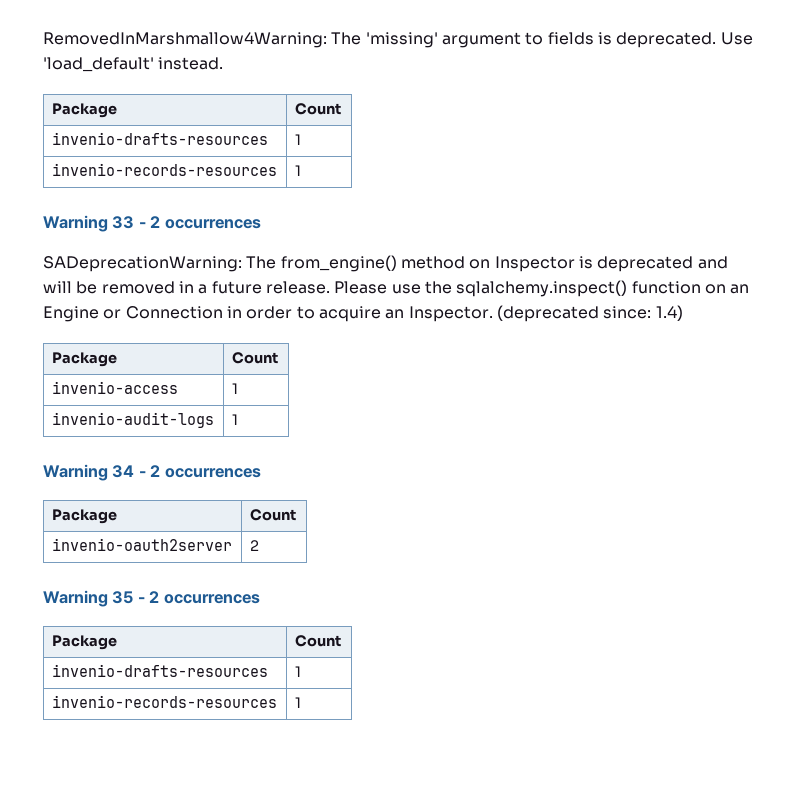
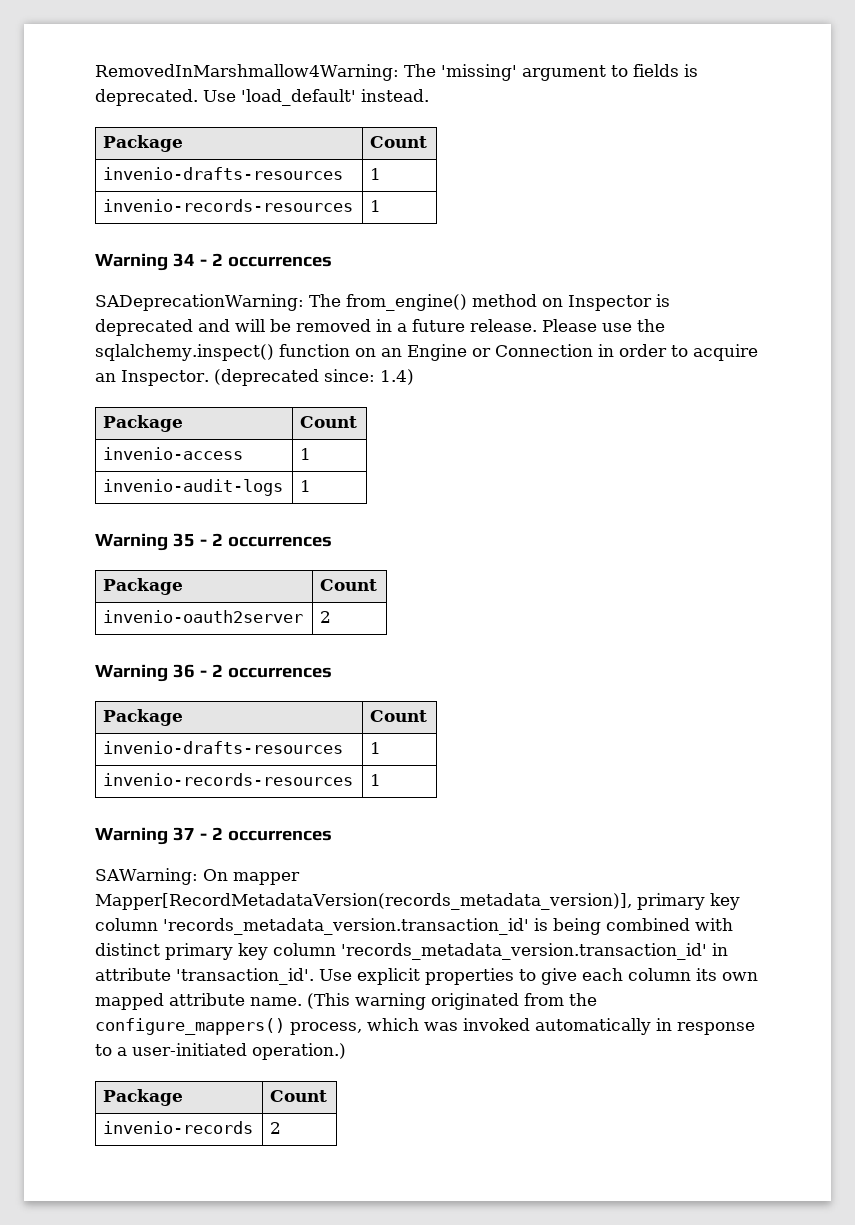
[112,216,135,229] 33 -> [172,253,195,267] 34
[112,465,135,478] 34 -> [172,533,195,547] 35
[112,591,134,604] 35 -> [172,664,195,678] 36
(301, 702) none -> [95,827,332,845] [95,868,300,885] [95,893,740,910] [95,918,733,935] [95,943,728,960] [95,968,758,985] [95,993,597,1010] [95,1018,755,1035] [95,1043,346,1060] [103,1089,184,1106] [270,1090,328,1102] [103,1121,254,1134] [270,1122,282,1134] // Warning 37 - 2 occurrences // SAWarning: On mapper Mapper[RecordMetadataVersion(records_metadata_version)], primary key column 'records_metadata_version.transaction_id' is being combined with distinct primary key column 'records_metadata_version.transaction_id' in attribute 'transaction_id'. Use explicit properties to give each column its own mapped attribute name. (This warning originated from the configure_mappers() process, which was invoked automatically in response to a user-initiated operation.) // Package | Count // invenio-records | 2

